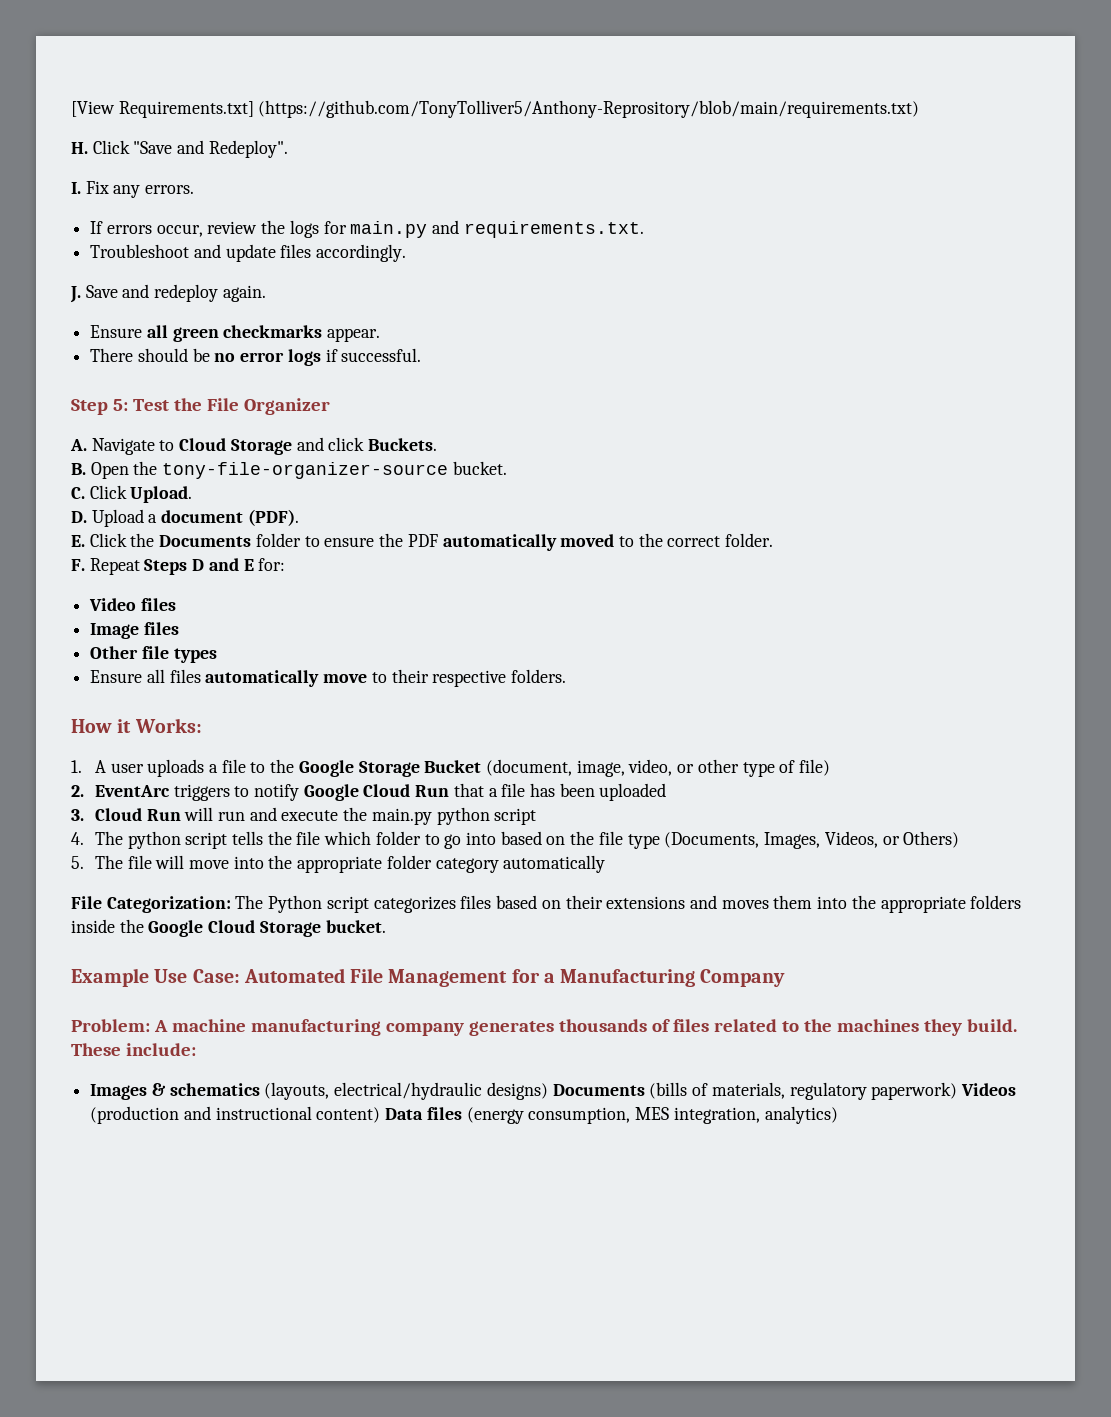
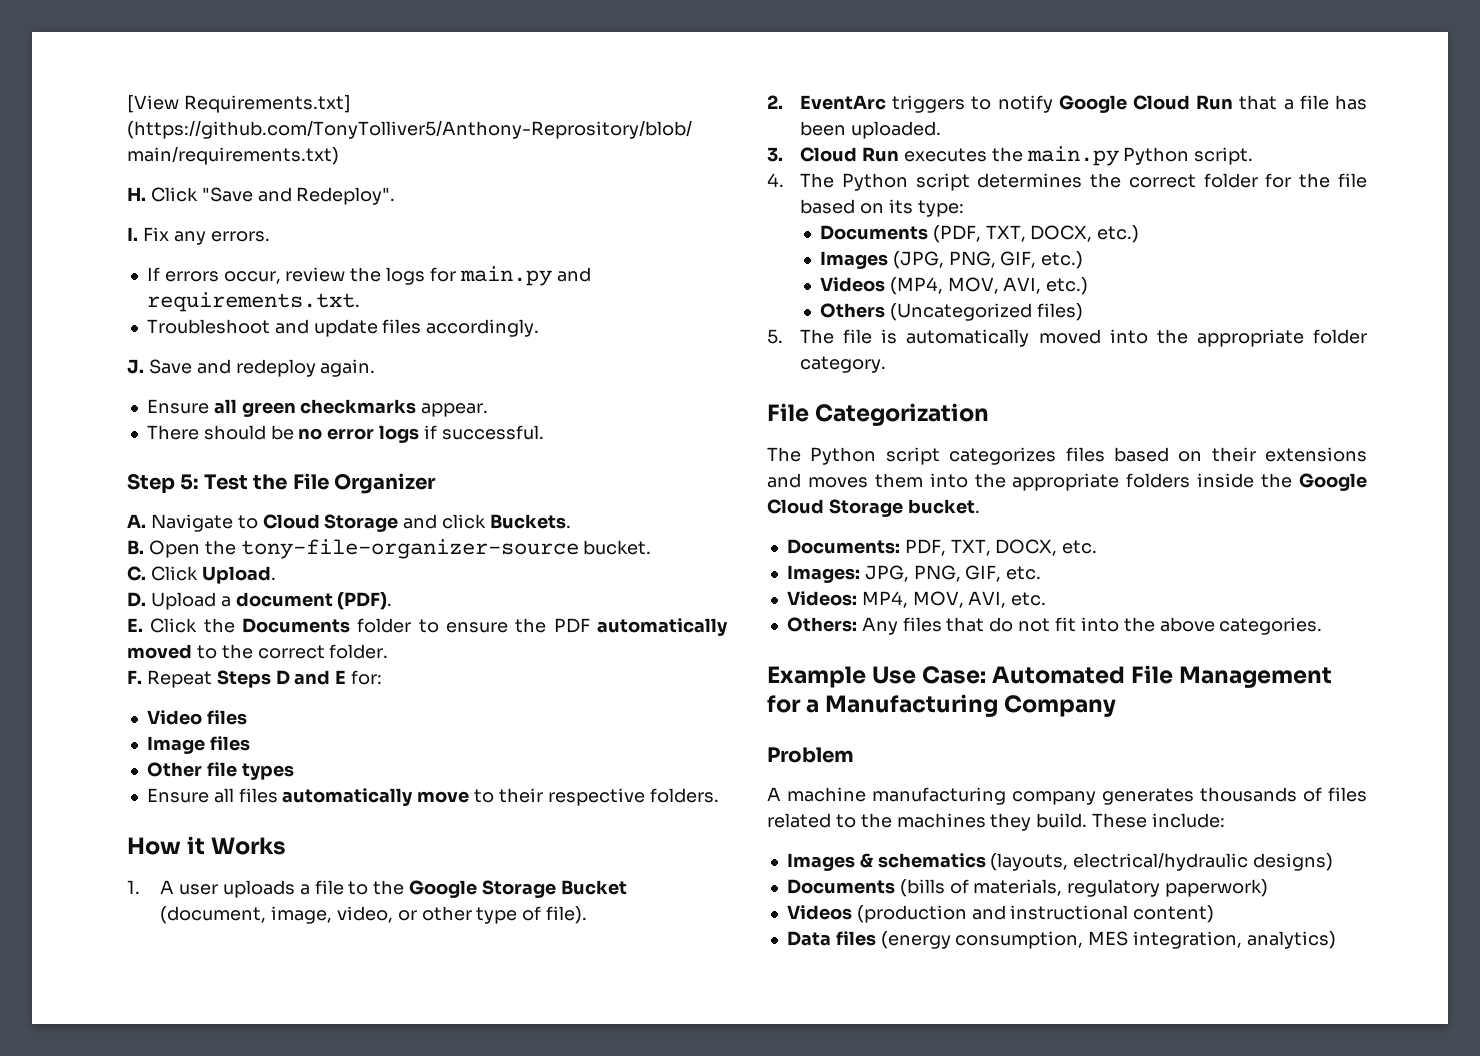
[134,718,202,733] Works: -> [211,837,287,855] Works
[799,759,831,776] file) -> [546,906,588,924] file).
[599,783,667,801] uploaded -> [850,121,941,139] uploaded.
[184,807,537,825] [71,831,960,849] will run and execute the main.py python script // 4. The python script tells the file which folder to go into based on the file type (Documents, Images, Videos, or Others) -> [903,146,1254,166] [767,173,1367,191] [800,199,964,217] [819,225,1140,243] [819,251,1084,269] [819,277,1089,295] [819,303,1083,321] executes the main.py Python script. // 4. The Python script determines the correct folder for the file based on its type: // Documents (PDF, TXT, DOCX, etc.) // Images (JPG, PNG, GIF, etc.) // Videos (MP4, MOV, AVI, etc.) // Others (Uncategorized files)
[155,855,229,869] will move -> [881,329,1101,347] is automatically moved
[435,855,606,873] [71,896,231,913] category automatically // File Categorization: -> [800,356,887,373] [767,403,990,426] category. // File Categorization //
(386, 926) none -> [786,539,1098,556] [786,565,1042,583] [786,591,1047,608] [786,617,1323,635] // Documents: PDF, TXT, DOCX, etc. // Images: JPG, PNG, GIF, etc. // Videos: MP4, MOV, AVI, etc. // Others: Any files that do not fit into the above categories.
[71,1019,150,1032] Problem: -> [767,747,854,763] Problem //
(548, 1091) none -> (1334, 862) //
(958, 1091) none -> (1269, 888) //
(381, 1115) none -> (1215, 914) //

